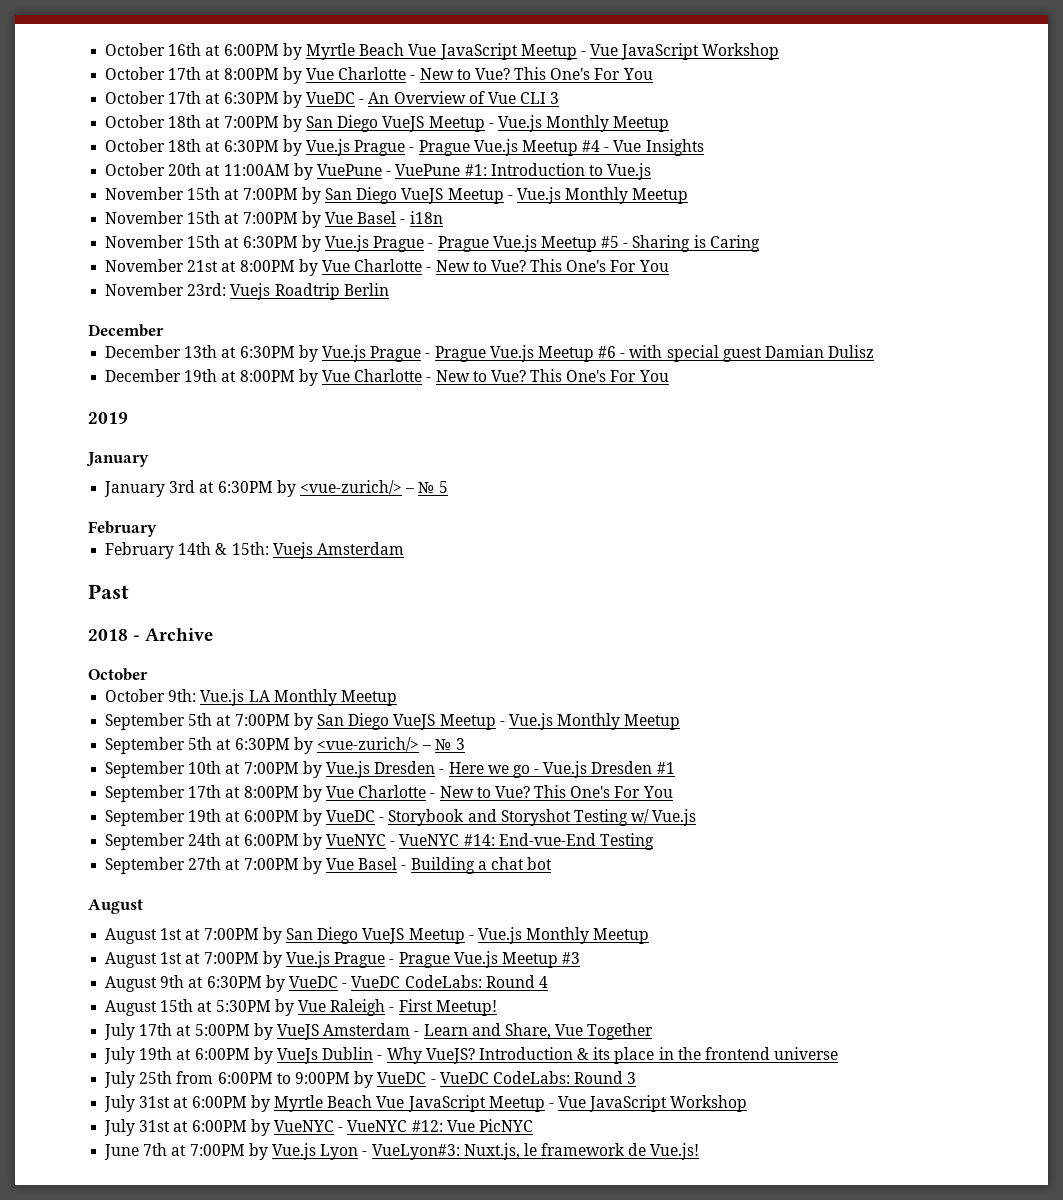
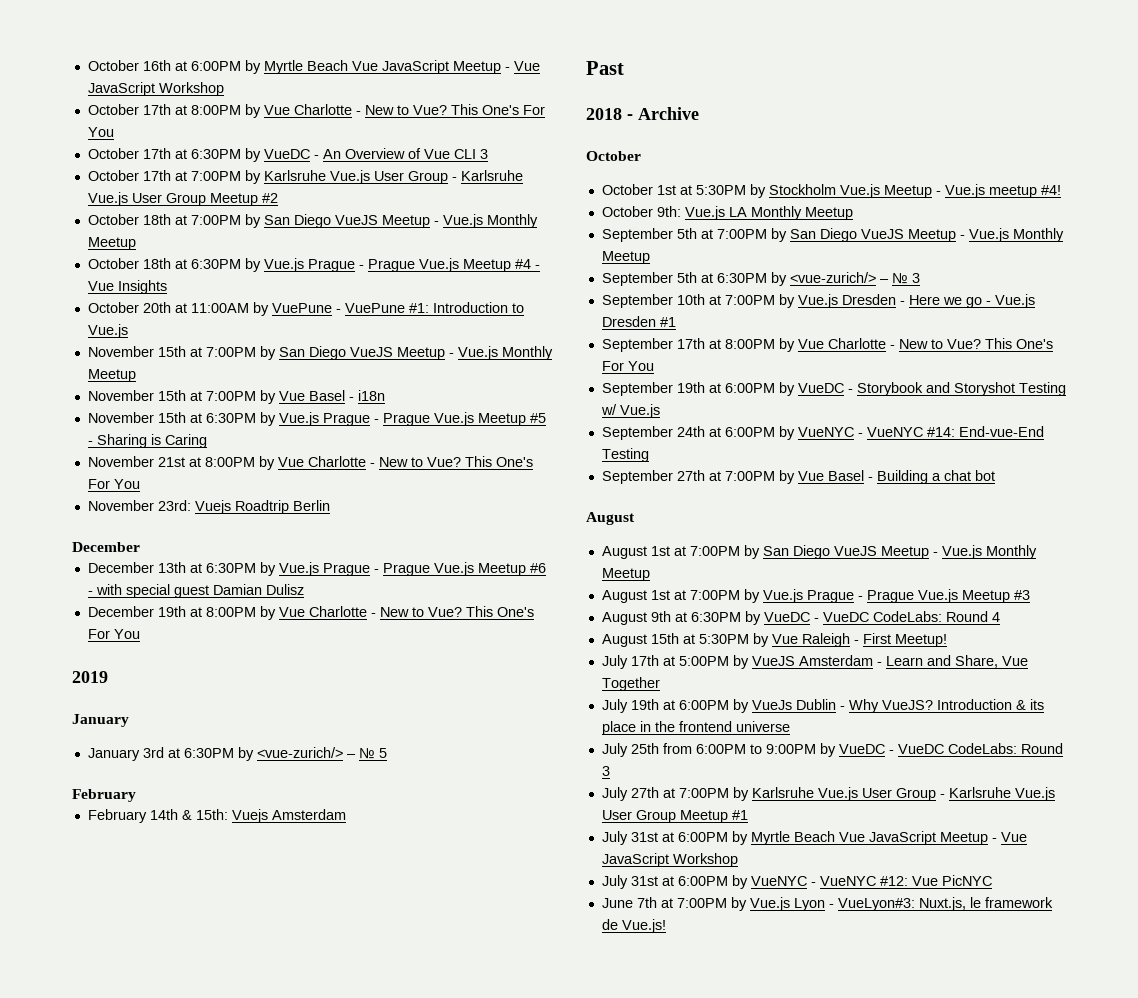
(560, 98) none -> [87,170,523,184] [87,192,278,206] // October 17th at 7:00PM by Karlsruhe Vue.js User Group - Karlsruhe Vue.js User Group Meetup #2
(148, 674) none -> [601,184,1061,198] // October 1st at 5:30PM by Stockholm Vue.js Meetup - Vue.js meetup #4!
(637, 1078) none -> [601,787,1055,801] [601,810,748,823] // July 27th at 7:00PM by Karlsruhe Vue.js User Group - Karlsruhe Vue.js User Group Meetup #1

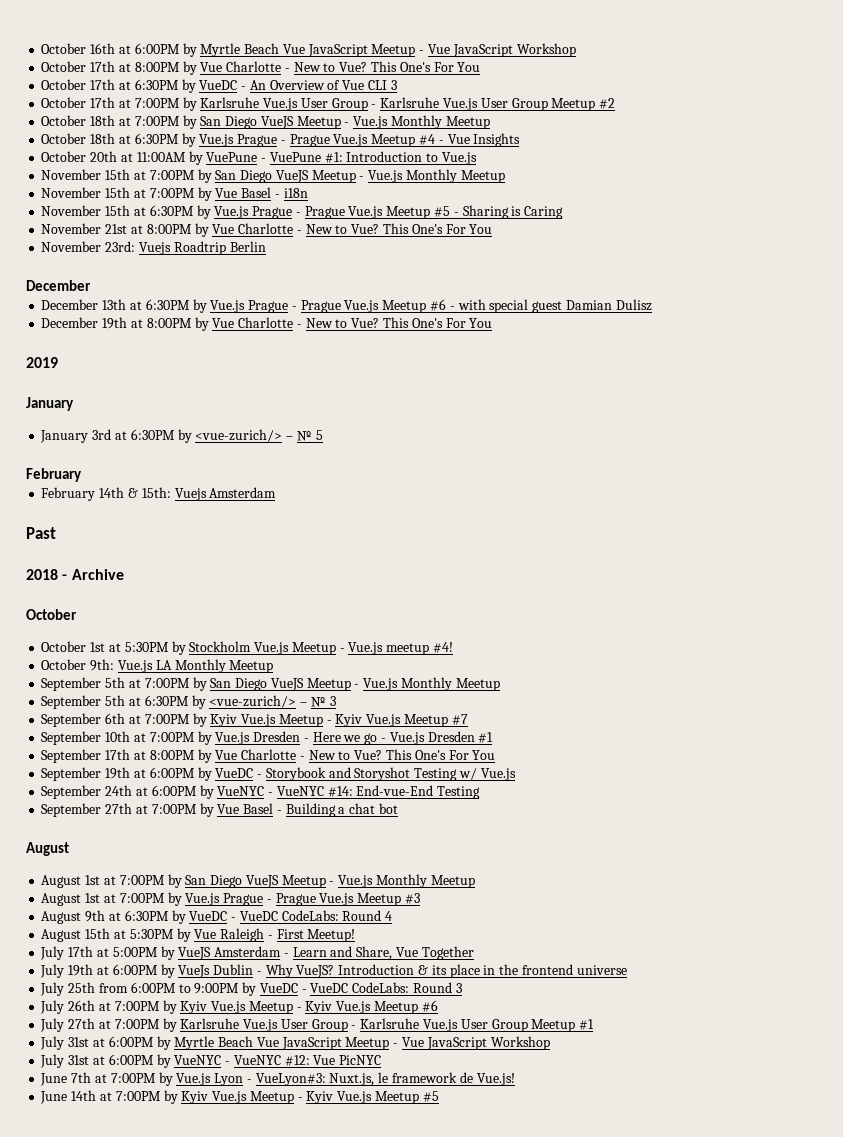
(920, 278) none -> [41,713,468,727] // September 6th at 7:00PM by Kyiv Vue.js Meetup - Kyiv Vue.js Meetup #7
(610, 771) none -> [40,1000,438,1014] // July 26th at 7:00PM by Kyiv Vue.js Meetup - Kyiv Vue.js Meetup #6
(666, 926) none -> [40,1090,439,1104] // June 14th at 7:00PM by Kyiv Vue.js Meetup - Kyiv Vue.js Meetup #5

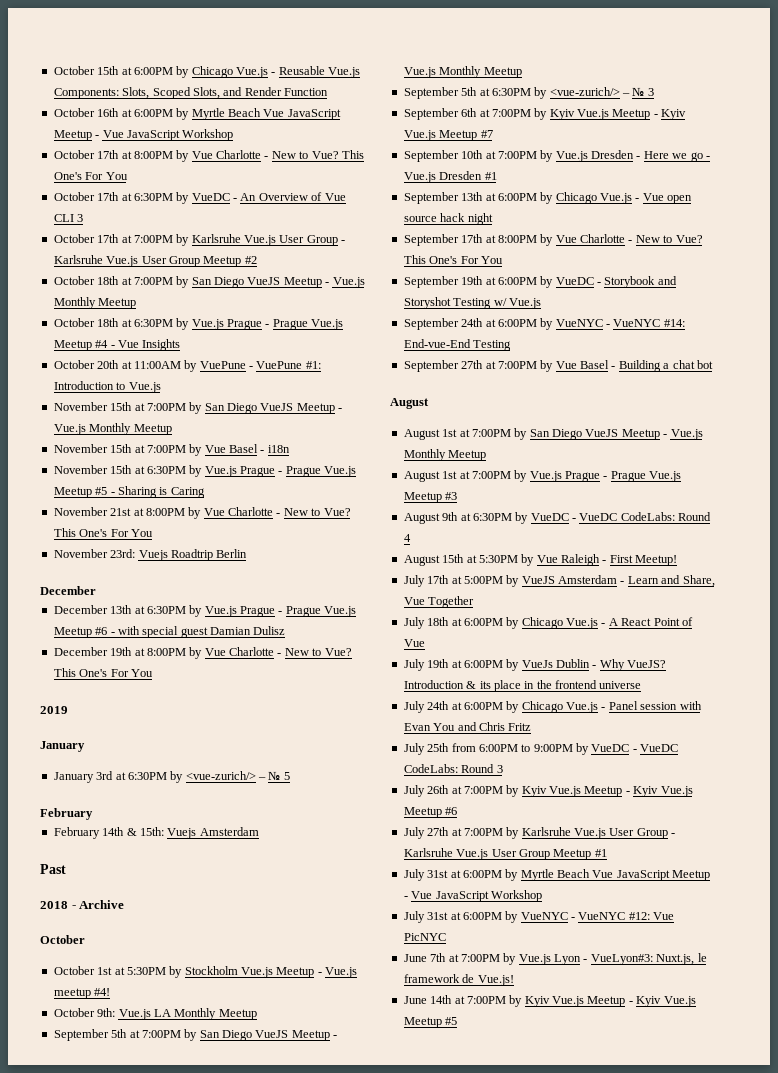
[41,43,87,54] October -> [53,66,361,78] [53,87,328,99] [53,108,95,117] October 15th at 6:00PM by Chicago Vue.js - Reusable Vue.js Components: Slots, Scoped Slots, and Render Function // October
(494, 737) none -> [403,192,693,204] [403,213,493,225] // September 13th at 6:00PM by Chicago Vue.js - Vue open source hack night
(474, 953) none -> [403,617,693,629] [403,639,425,647] // July 18th at 6:00PM by Chicago Vue.js - A React Point of Vue
(627, 970) none -> [403,701,702,713] [403,722,532,731] // July 24th at 6:00PM by Chicago Vue.js - Panel session with Evan You and Chris Fritz

